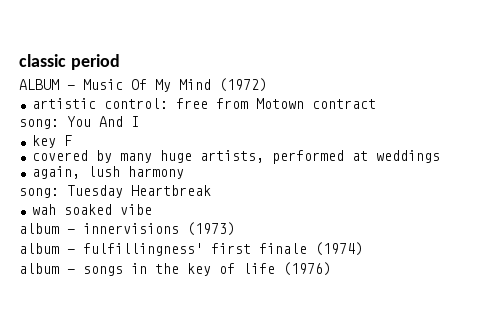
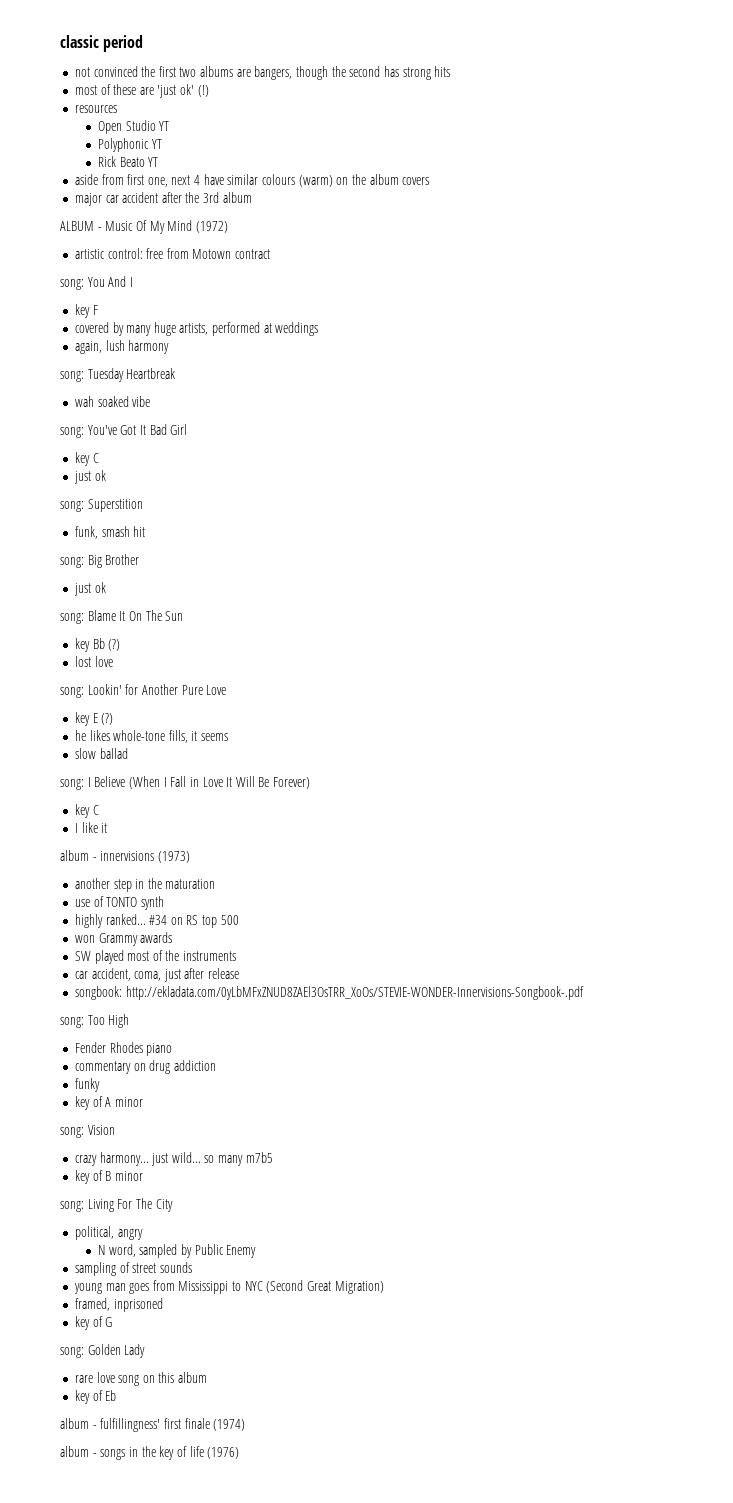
(120, 62) none -> [74,66,451,80] [74,84,209,98] [74,105,117,113] [98,120,170,134] [98,138,162,152] [98,156,159,167] [74,174,430,187] [74,192,252,206] // not convinced the first two albums are bangers, though the second has strong hits // most of these are 'just ok' (!) // resources // Open Studio YT // Polyphonic YT // Rick Beato YT // aside from first one, next 4 have similar colours (warm) on the album covers // major car accident after the 3rd album
[19,222,235,236] album - innervisions (1973) -> [60,424,188,438] [74,452,99,466] [73,470,106,484] [60,499,143,512] [74,526,146,539] [60,554,140,568] [73,582,106,596] [60,610,184,624] [74,638,121,652] [74,656,113,667] [60,684,227,698] [74,712,114,726] [74,730,229,743] [74,748,128,759] [60,776,311,790] [74,804,99,818] [74,822,108,833] [60,850,190,863] [74,878,216,892] [74,896,164,910] [74,914,239,928] [74,932,173,946] [74,950,237,964] [74,968,240,982] [74,986,584,1000] [60,1014,130,1028] [74,1042,173,1056] [74,1060,216,1074] [74,1078,100,1092] [74,1096,143,1110] [60,1125,115,1138] [74,1152,273,1166] [74,1170,143,1184] [60,1198,173,1212] [74,1226,143,1240] [98,1244,257,1258] [74,1262,192,1276] [73,1280,384,1294] [74,1298,163,1312] [74,1316,113,1330] [60,1344,146,1358] [74,1372,208,1386] [74,1390,117,1404] song: You've Got It Bad Girl // key C // just ok // song: Superstition // funk, smash hit // song: Big Brother // just ok // song: Blame It On The Sun // key Bb (?) // lost love // song: Lookin' for Another Pure Love // key E (?) // he likes whole-tone fills, it seems // slow ballad // song: I Believe (When I Fall in Love It Will Be Forever) // key C // I like it // album - innervisions (1973) // another step in the maturation // use of TONTO synth // highly ranked... #34 on RS top 500 // won Grammy awards // SW played most of the instruments // car accident, coma, just after release // songbook: http://ekladata.com/0yLbMFxZNUD8ZAEl3OsTRR_XoOs/STEVIE-WONDER-Innervisions-Songbook-.pdf // song: Too High // Fender Rhodes piano // commentary on drug addiction // funky // key of A minor // song: Vision // crazy harmony... just wild... so many m7b5 // key of B minor // song: Living For The City // political, angry // N word, sampled by Public Enemy // sampling of street sounds // young man goes from Mississippi to NYC (Second Great Migration) // framed, inprisoned // key of G // song: Golden Lady // rare love song on this album // key of Eb

